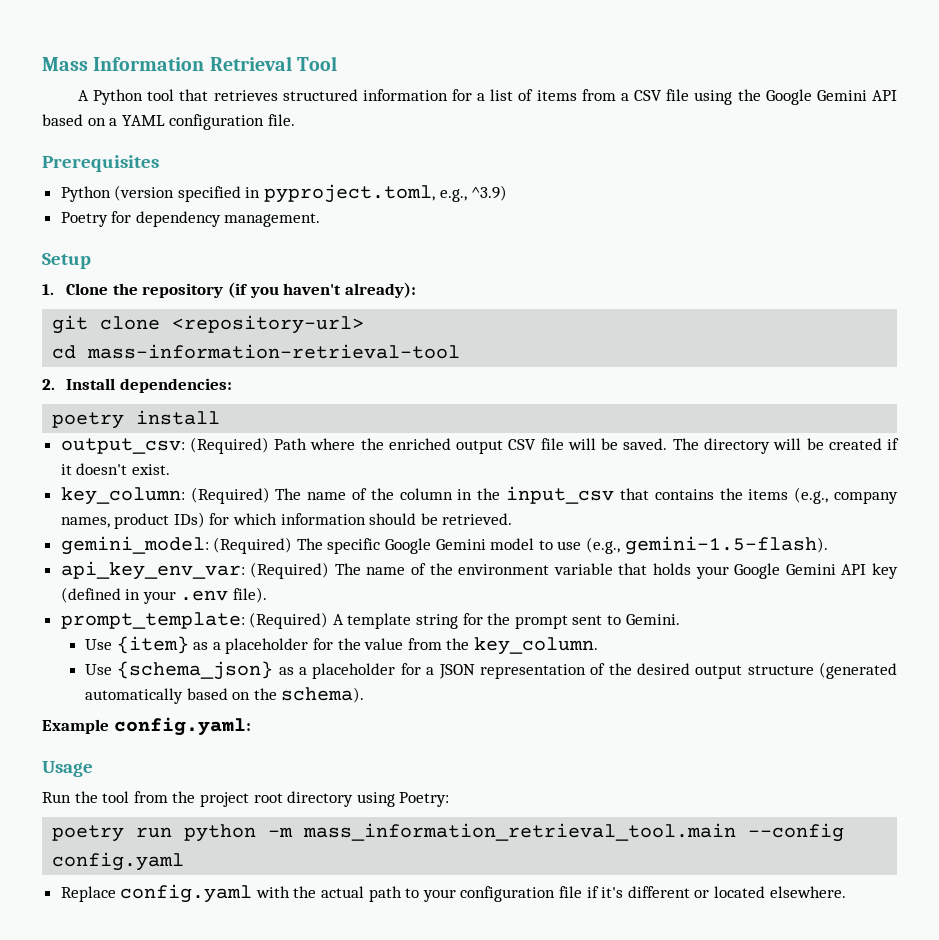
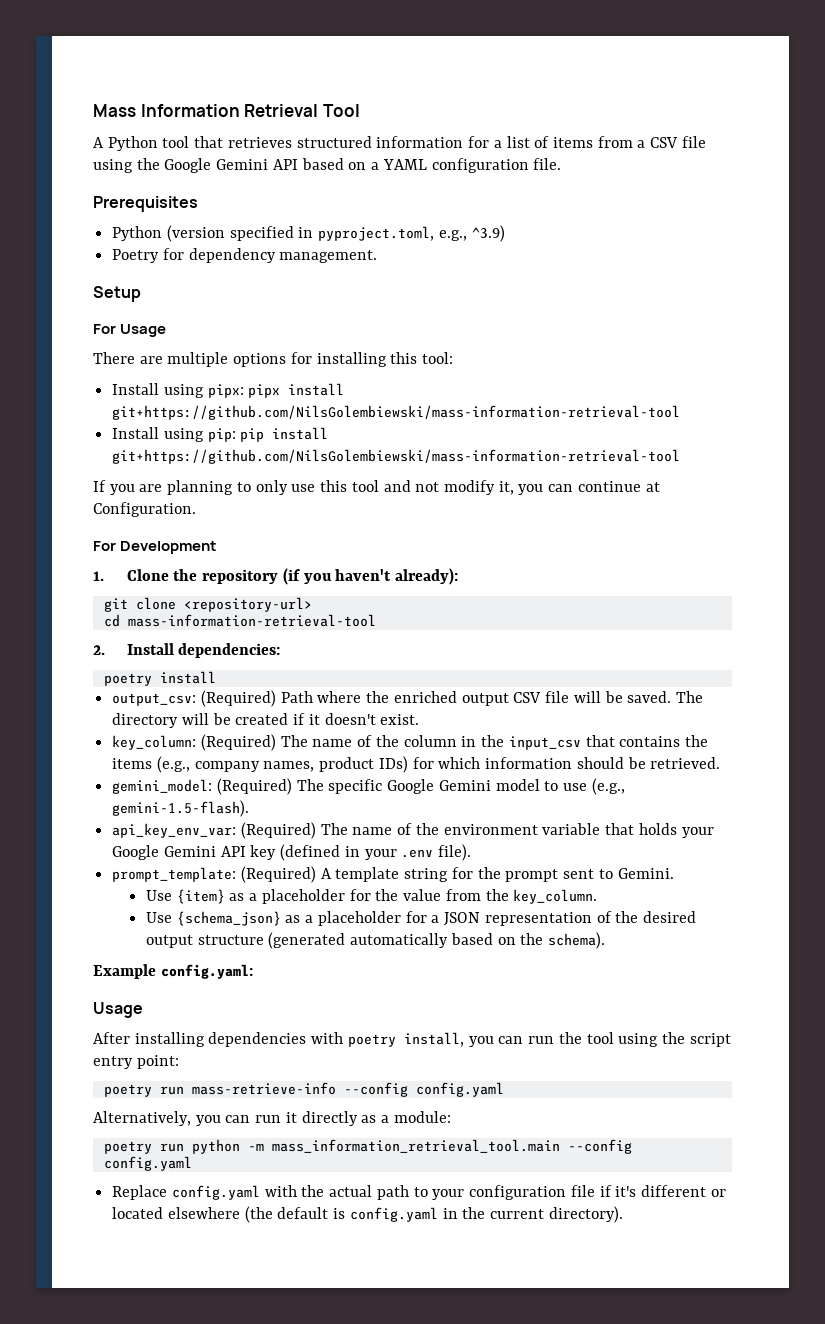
(91, 261) none -> [93,324,167,337] [93,352,454,367] [112,383,345,398] [112,405,681,420] [112,427,329,442] [112,449,681,464] [93,480,660,495] [93,502,196,517] [93,541,218,554] // For Usage // There are multiple options for installing this tool: // Install using pipx: pipx install git+https://github.com/NilsGolembiewski/mass-information-retrieval-tool // Install using pip: pip install git+https://github.com/NilsGolembiewski/mass-information-retrieval-tool // If you are planning to only use this tool and not modify it, you can continue at Configuration. // For Development
[42,791,450,807] Run the tool from the project root directory using Poetry: -> [93,1032,731,1047] [93,1055,179,1069] [103,1082,504,1097] [93,1111,451,1126] After installing dependencies with poetry install, you can run the tool using the script entry point: // poetry run mass-retrieve-info --config config.yaml // Alternatively, you can run it directly as a module:
[769,886,846,898] elsewhere. -> [167,1206,623,1223] elsewhere (the default is config.yaml in the current directory).

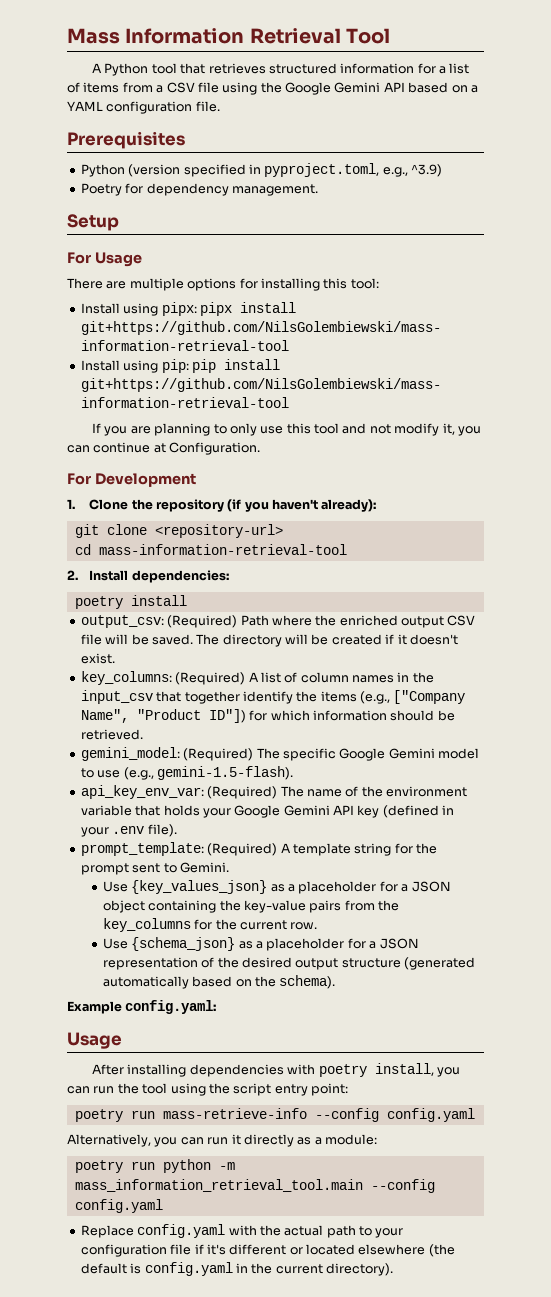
[112,734,457,751] key_column: (Required) The name of the column -> [80,671,394,685] key_columns: (Required) A list of column names
[619,736,681,747] contains -> [184,691,293,704] together identify
[194,756,408,773] company names, product IDs) -> [393,690,466,704] [80,709,246,723] ["Company Name", "Product ID"])
[176,889,598,904] {item} as a placeholder for the value from the key_column. -> [131,880,451,894] [102,900,400,913] [102,918,318,932] {key_values_json} as a placeholder for a JSON object containing the key-value pairs from the key_columns for the current row.

